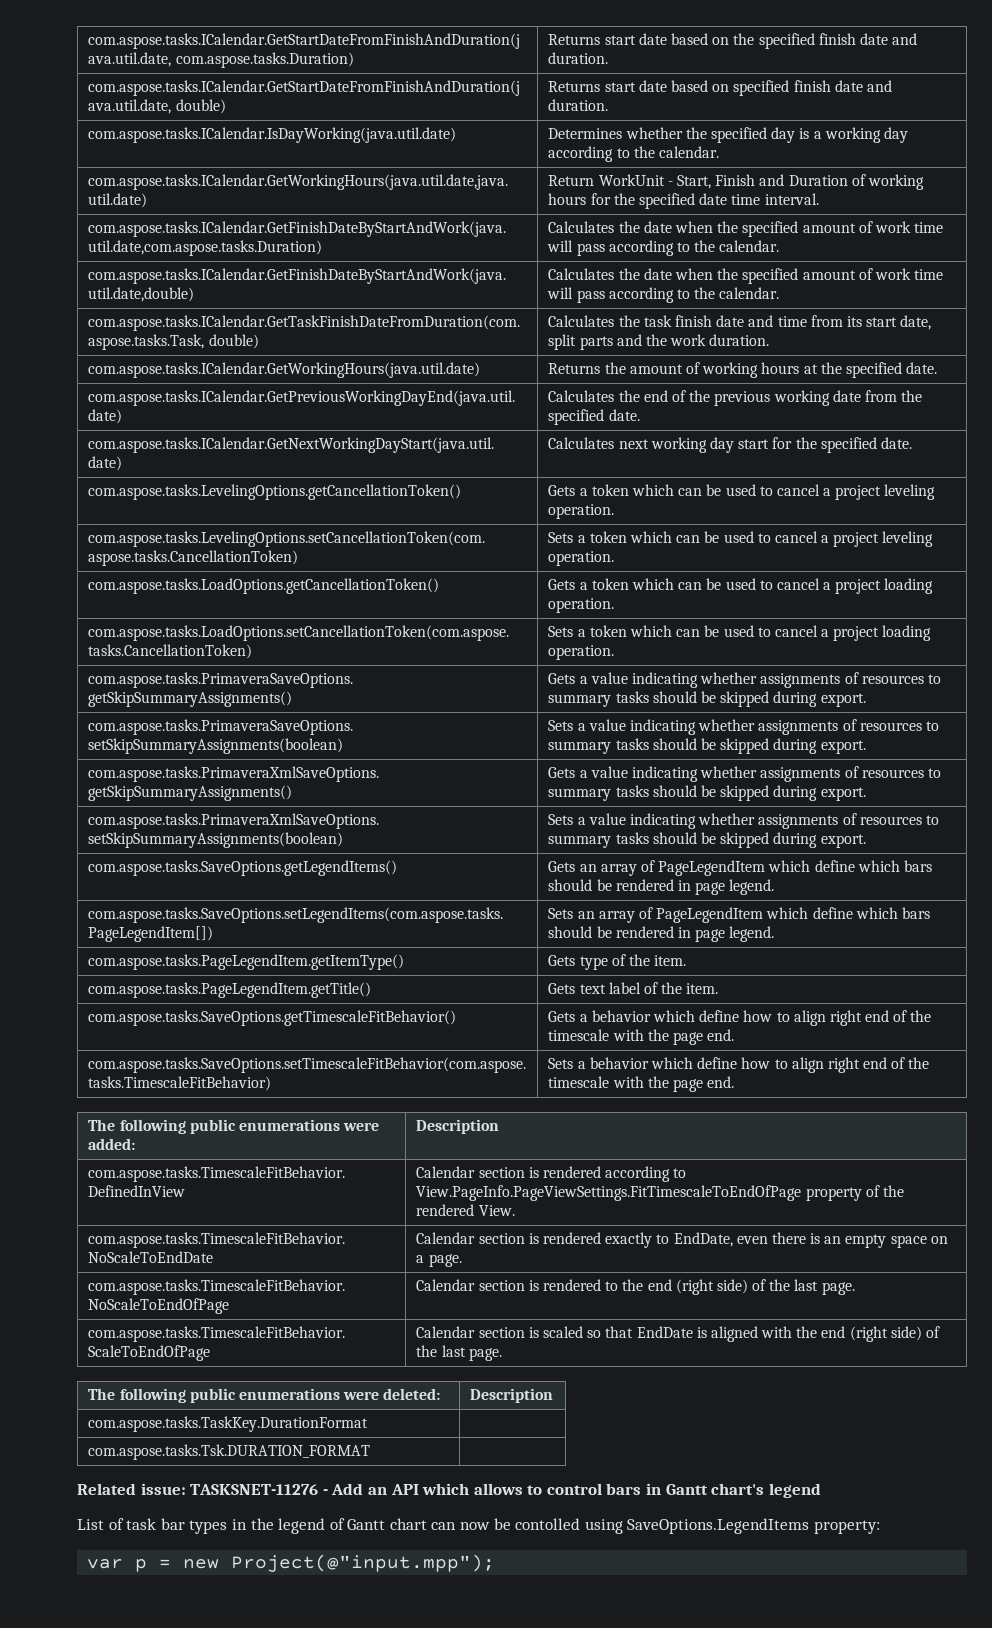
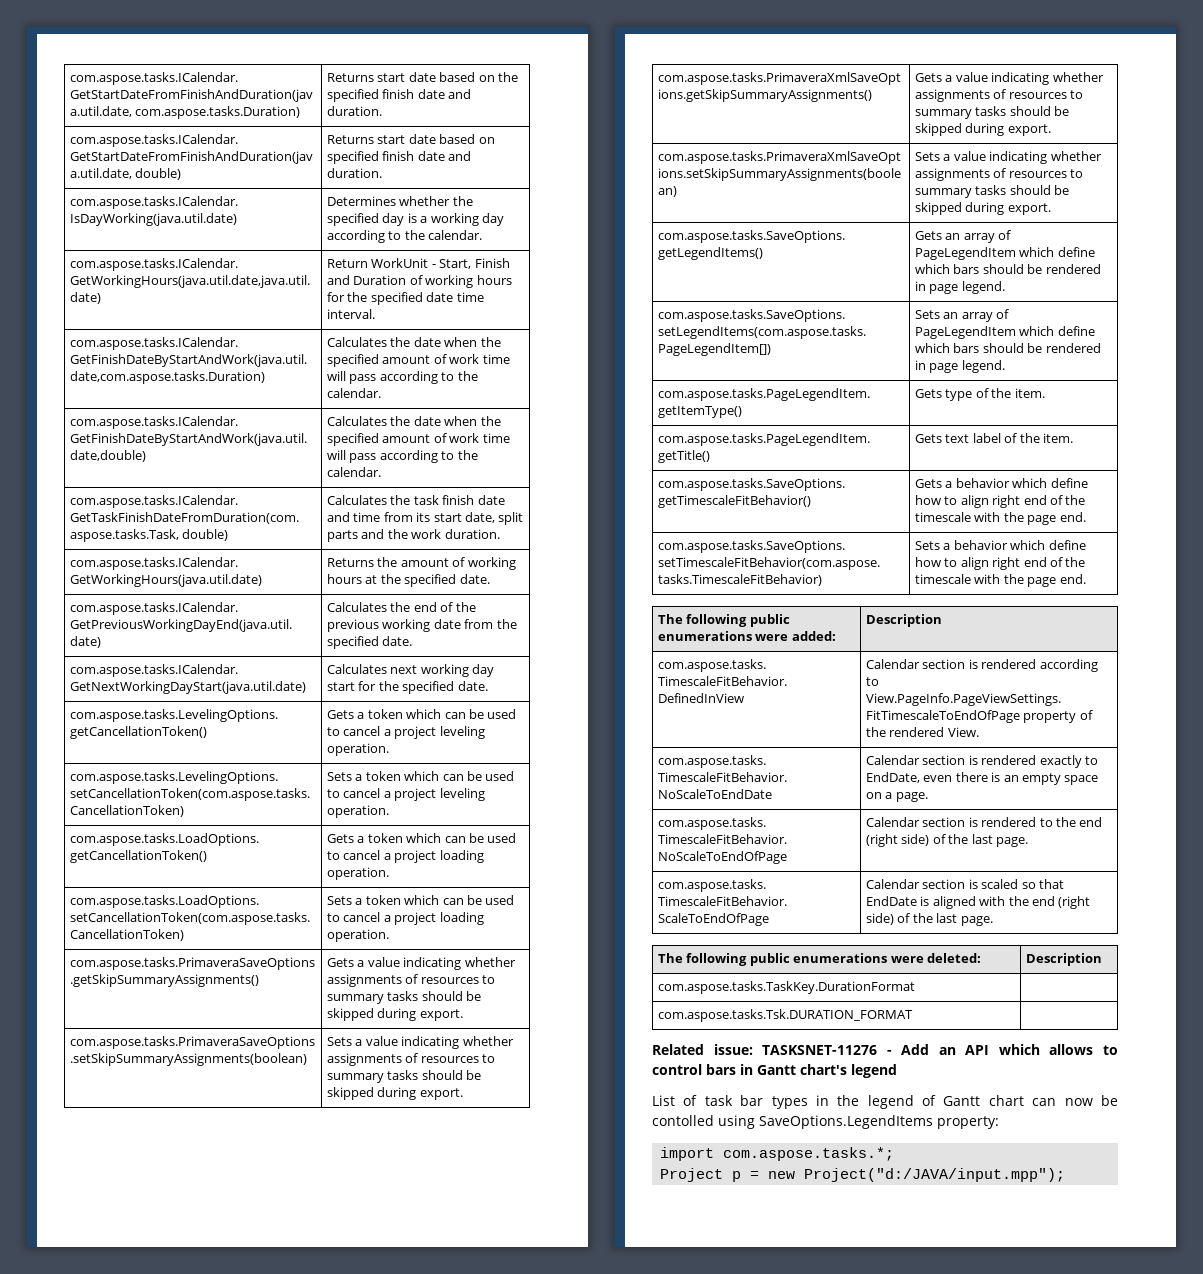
[87,1559,124,1569] var -> [660,1147,895,1161] [660,1168,724,1182] import com.aspose.tasks.*; // Project
[231,1554,496,1572] Project(@"input.mpp"); -> [804,1168,1066,1182] Project("d:/JAVA/input.mpp");

